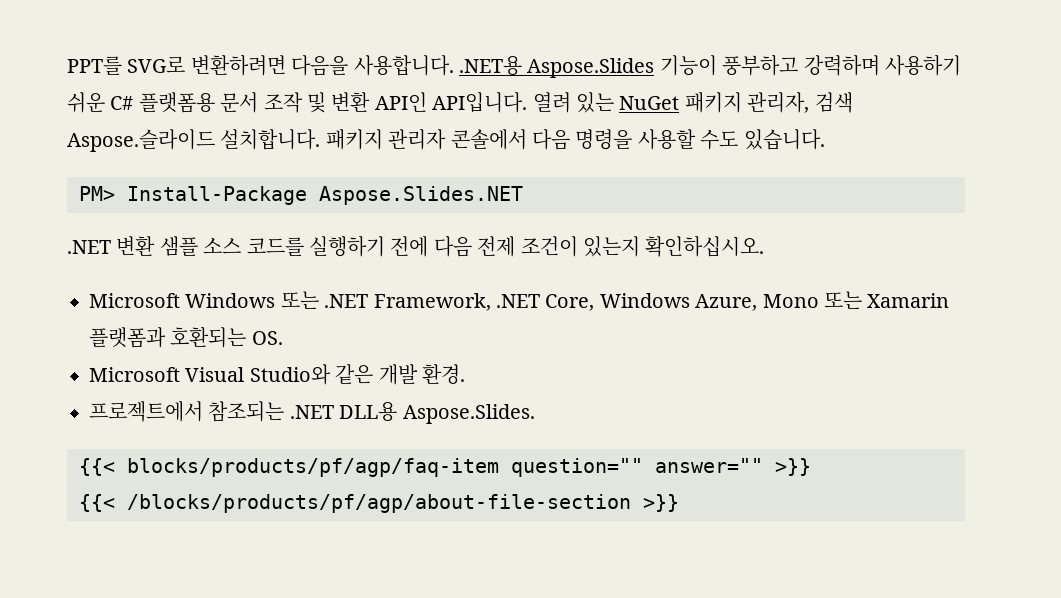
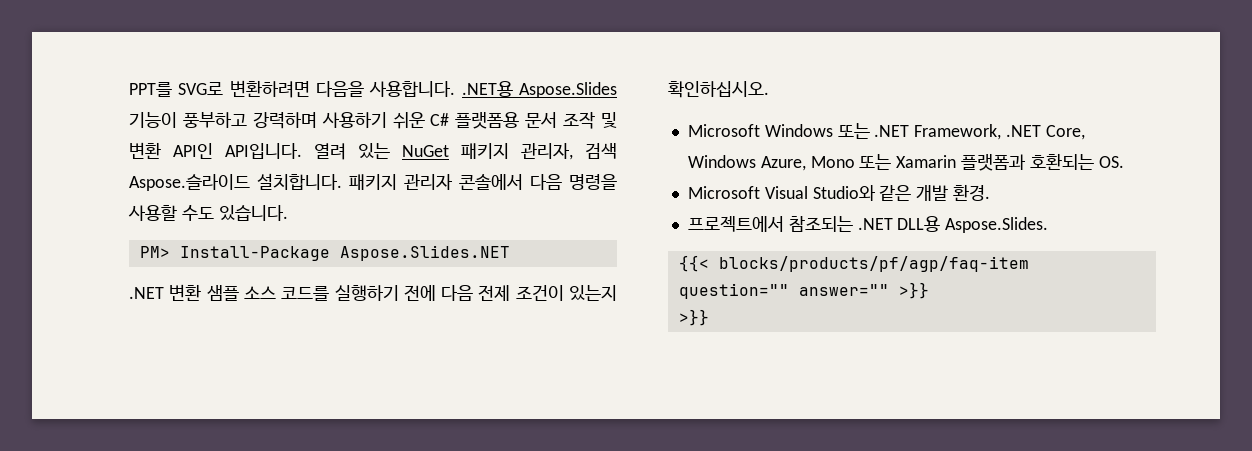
[79,494,631,513] {{< /blocks/products/pf/agp/about-file-section -> (929, 290) none

